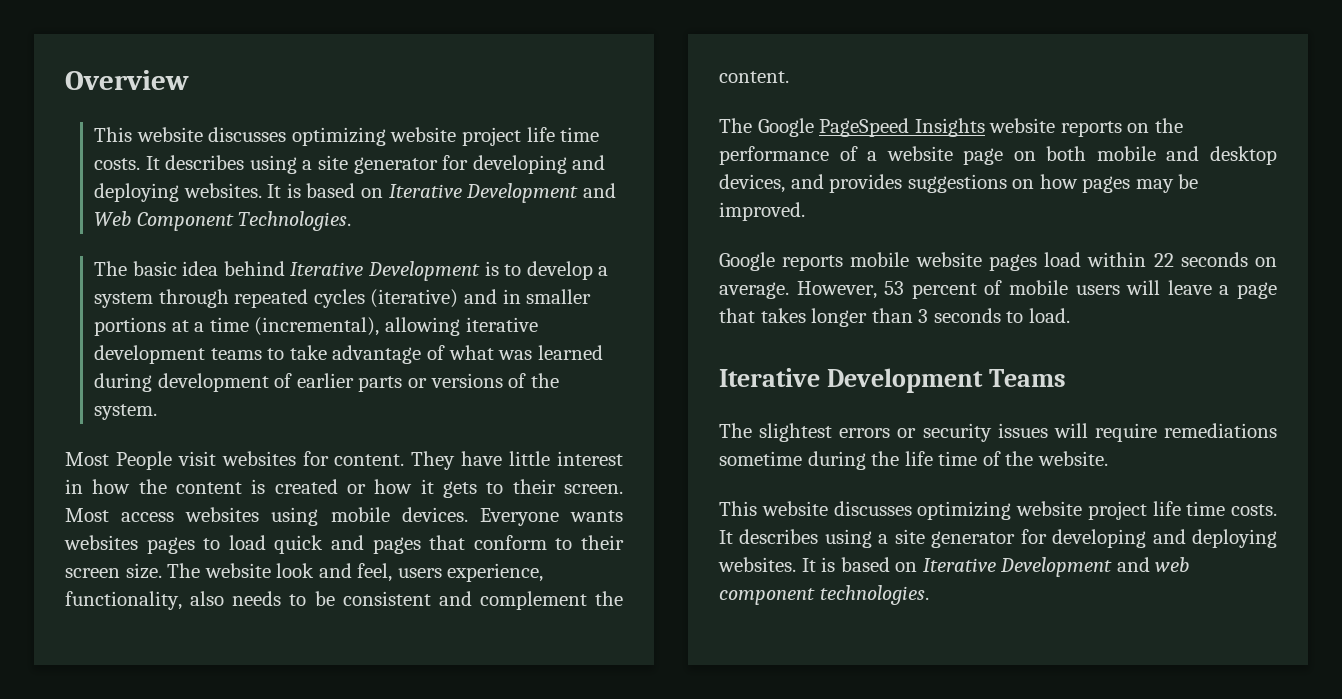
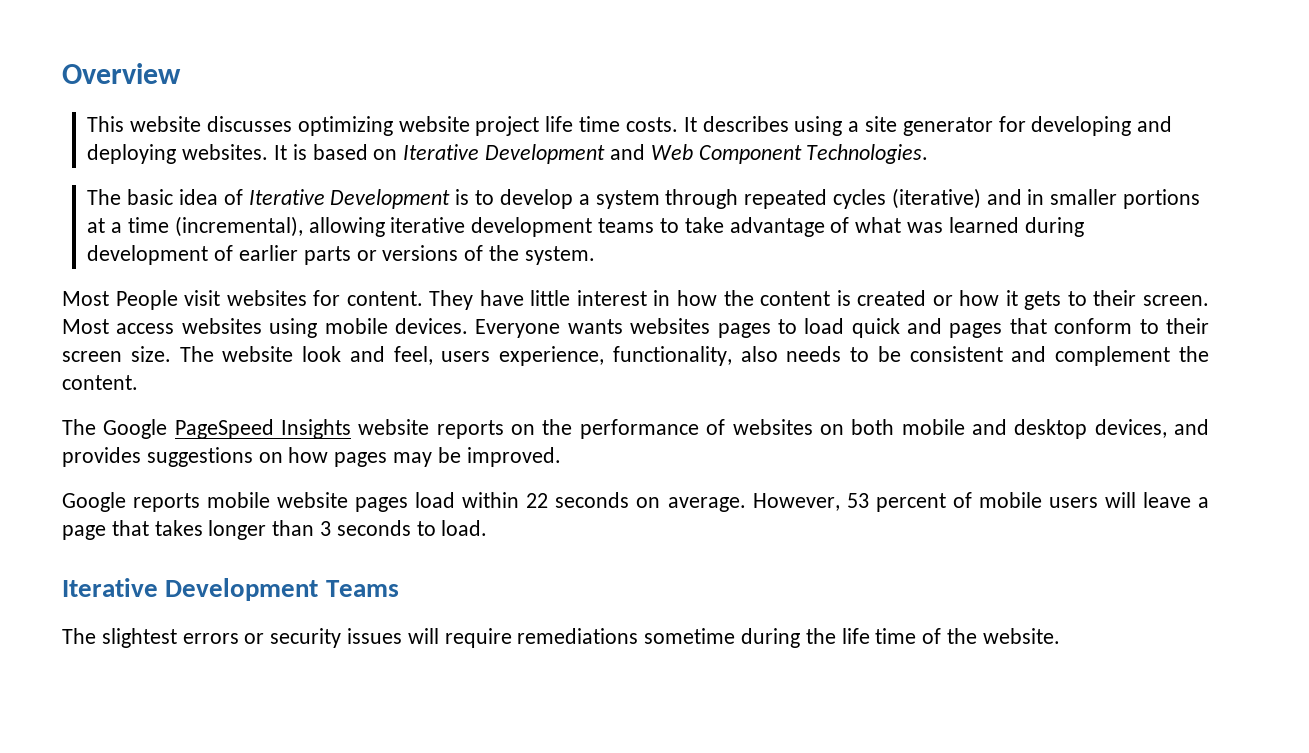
[223,261,285,276] behind -> [223,189,243,205] of
[867,146,1004,165] a website page -> [732,419,813,435] websites
[719,501,1277,520] [719,529,1277,548] [718,557,1190,577] [719,585,929,605] // This website discusses optimizing website project life time costs. It describes using a site generator for developing and deploying websites. It is based on Iterative Development and web component technologies. -> (1060, 636) none

